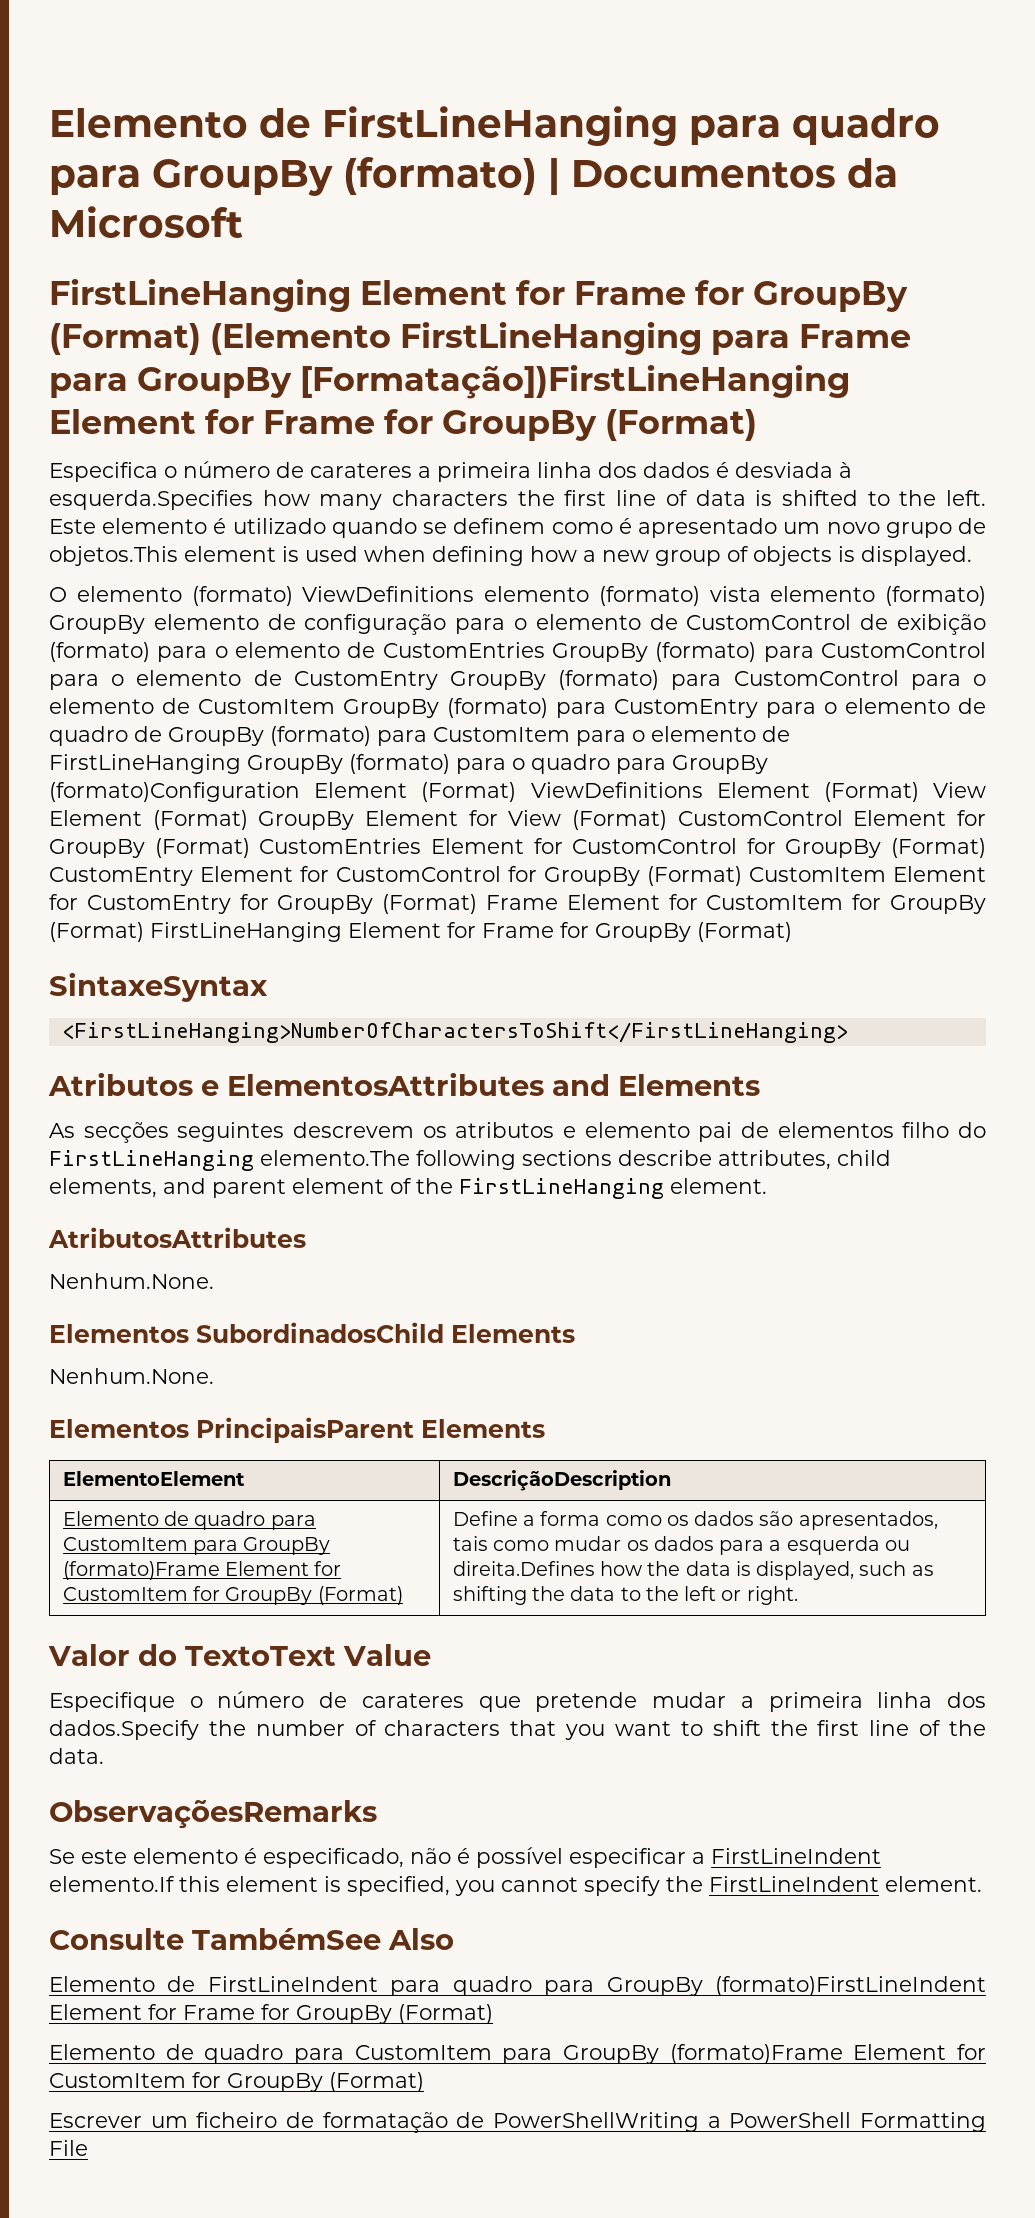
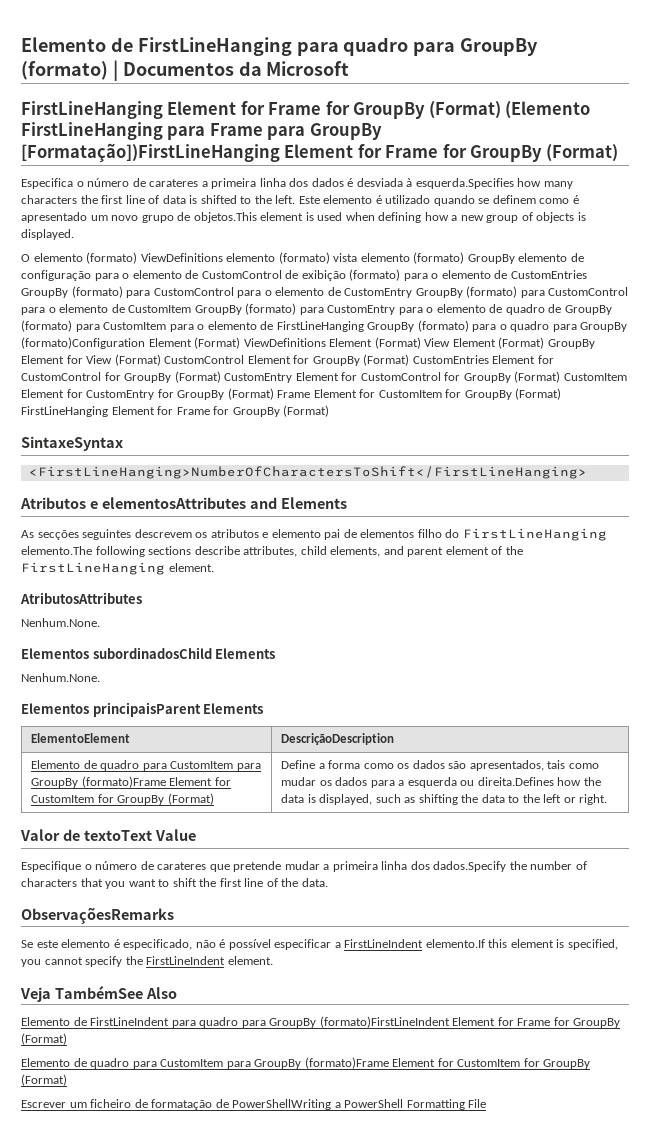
[227,1072,544,1096] ElementosAttributes -> [101,497,246,509] elementosAttributes
[196,1322,444,1343] SubordinadosChild -> [92,647,212,659] subordinadosChild
[196,1417,414,1443] PrincipaisParent -> [92,702,201,717] principaisParent
[138,1644,336,1666] do TextoText -> [62,829,152,841] de textoText
[49,1928,184,1950] Consulte -> [20,987,51,1002] Veja

